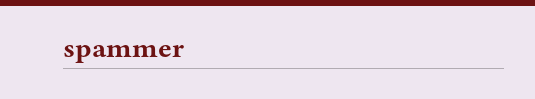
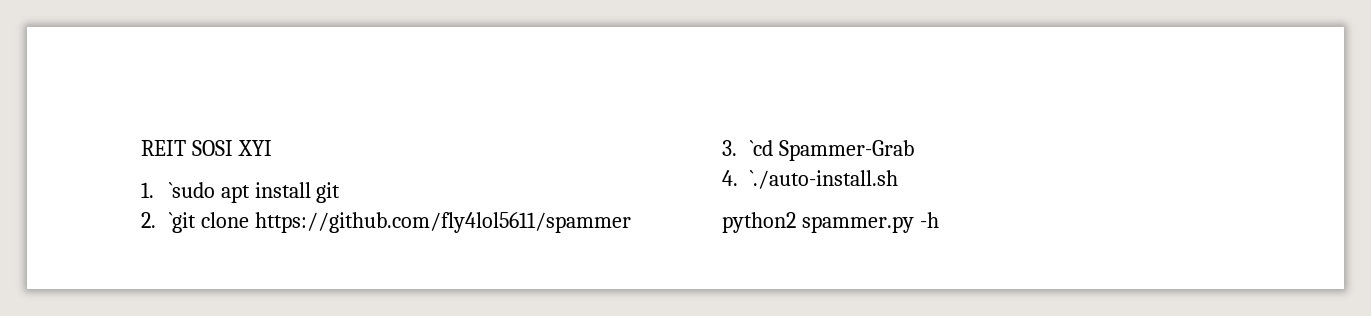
[63,45,184,63] spammer -> [141,140,272,156] [141,182,341,203] [141,212,631,233] [722,140,914,161] [722,170,898,189] [722,212,939,233] REIT SOSI XYI // 1. `sudo apt install git // 2. `git clone https://github.com/fly4lol5611/spammer // 3. `cd Spammer-Grab // 4. `./auto-install.sh // python2 spammer.py -h

